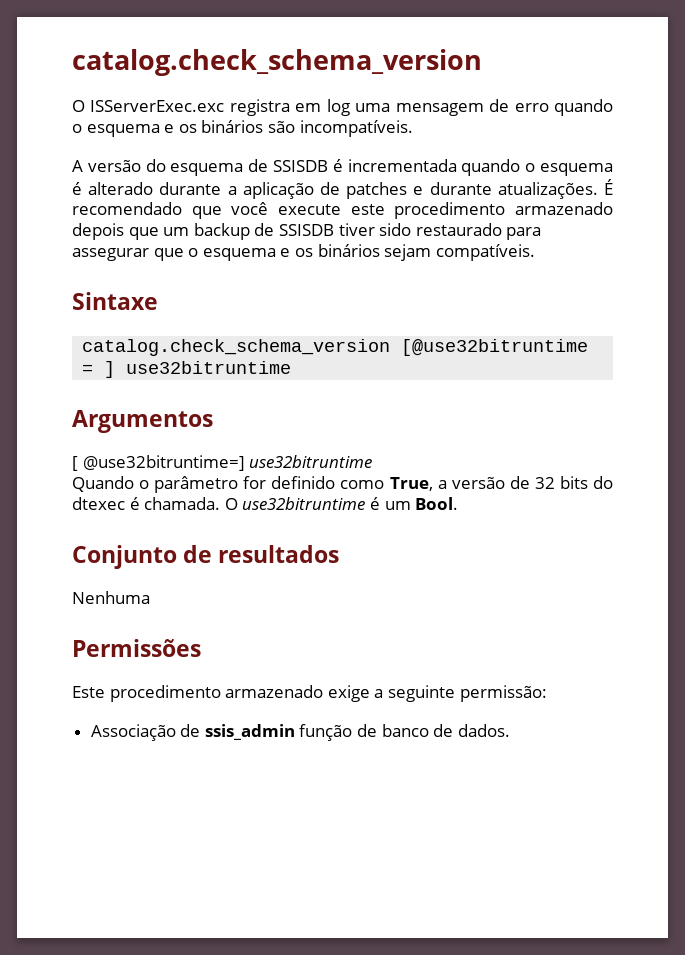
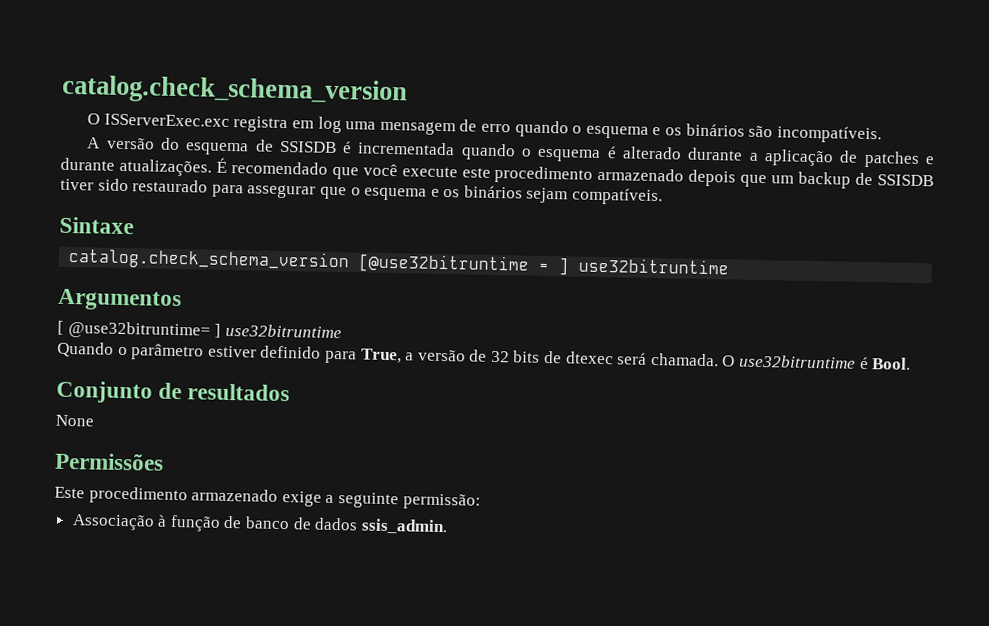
[82,455,245,471] @use32bitruntime=] -> [67,320,222,340] @use32bitruntime= ]
[243,476,385,489] for definido como -> [207,345,357,364] estiver definido para
[593,476,614,489] [72,497,140,510] do dtexec é -> [544,350,648,365] de dtexec será
[384,501,411,510] um -> (869, 363) none
[72,591,150,604] // Nenhuma -> [55,414,94,427] // None
[180,724,295,740] de ssis_admin -> [157,514,168,527] à
[457,724,510,737] dados. -> [314,517,448,535] dados ssis_admin.

